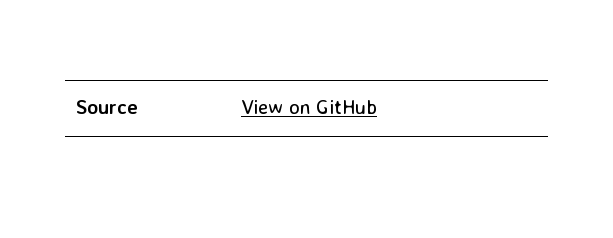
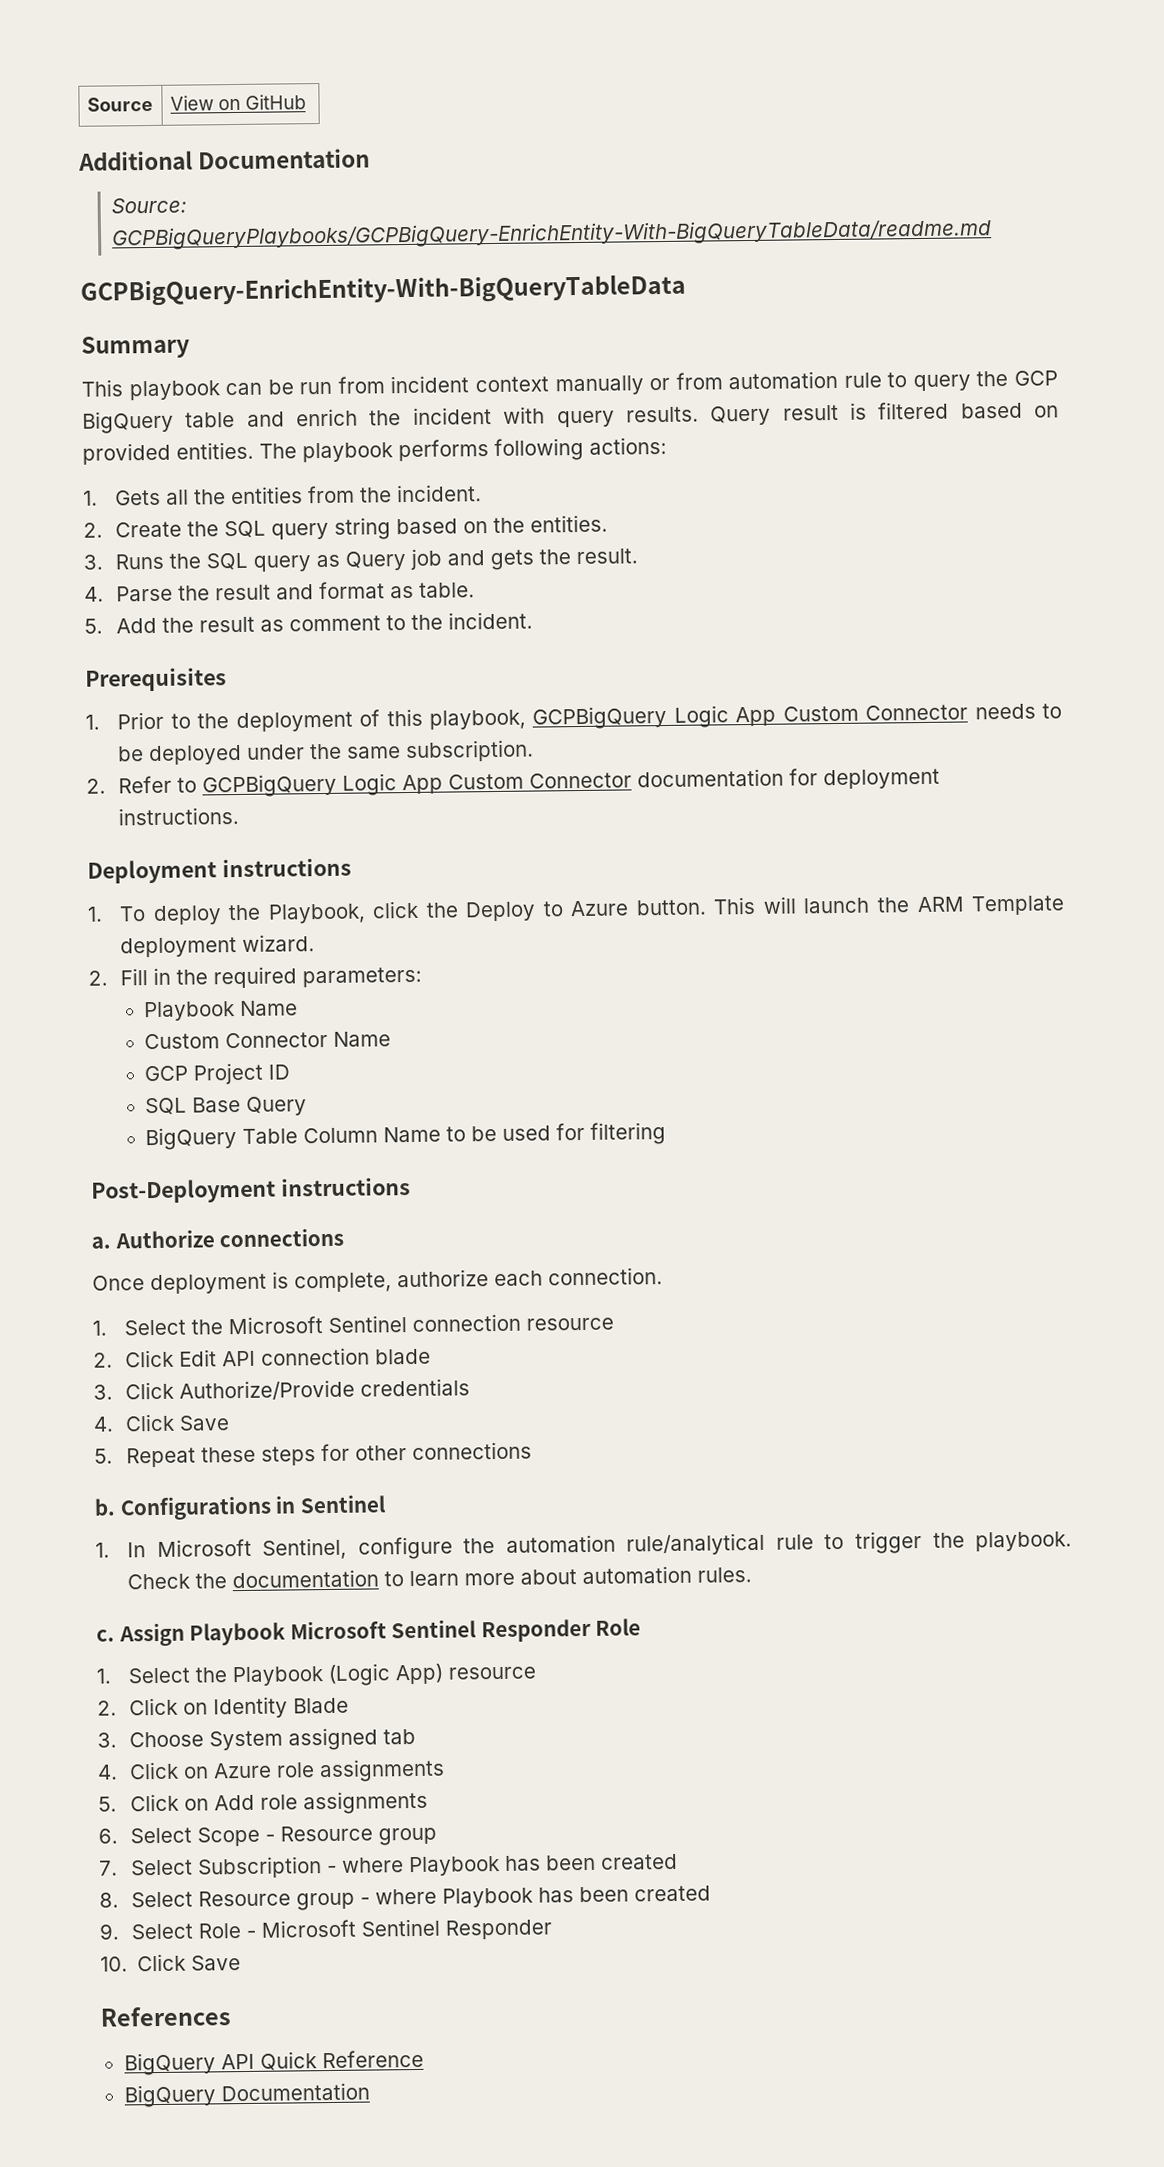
(377, 107) none -> [78,148,371,171] [111,197,188,214] [111,218,993,251] [80,273,686,307] [81,335,190,359] [81,370,1058,401] [82,401,1059,434] [82,436,667,465] [83,484,483,506] [83,514,609,540] [83,548,639,572] [84,581,476,602] [84,611,534,634] [85,667,227,692] [85,703,1062,733] [118,739,535,766] [86,768,941,798] [118,806,240,826] [87,857,352,884] [87,895,1066,926] [120,934,316,958] [88,966,423,989] [143,1000,298,1022] [143,1031,391,1050] [143,1062,290,1085] [144,1096,307,1116] [144,1122,666,1151] [91,1177,411,1204] [91,1227,345,1249] [92,1267,663,1295] [92,1313,615,1336] [93,1347,432,1368] [93,1378,471,1401] [93,1413,231,1432] [94,1441,533,1468] [94,1494,386,1521] [95,1531,1072,1560] [127,1565,753,1590] [96,1618,642,1647] [96,1663,537,1687] [97,1696,350,1719] [97,1727,417,1751] [97,1758,446,1783] [98,1790,429,1815] [98,1825,438,1847] [99,1853,679,1879] [99,1885,712,1911] [99,1918,553,1940] [100,1953,242,1972] [100,2006,231,2027] [123,2049,424,2076] [123,2082,370,2108] // Additional Documentation // Source: GCPBigQueryPlaybooks/GCPBigQuery-EnrichEntity-With-BigQueryTableData/readme.md // GCPBigQuery-EnrichEntity-With-BigQueryTableData // Summary // This playbook can be run from incident context manually or from automation rule to query the GCP BigQuery table and enrich the incident with query results. Query result is filtered based on provided entities. The playbook performs following actions: // 1. Gets all the entities from the incident. // 2. Create the SQL query string based on the entities. // 3. Runs the SQL query as Query job and gets the result. // 4. Parse the result and format as table. // 5. Add the result as comment to the incident. // Prerequisites // 1. Prior to the deployment of this playbook, GCPBigQuery Logic App Custom Connector needs to be deployed under the same subscription. // 2. Refer to GCPBigQuery Logic App Custom Connector documentation for deployment instructions. // Deployment instructions // 1. To deploy the Playbook, click the Deploy to Azure button. This will launch the ARM Template deployment wizard. // 2. Fill in the required parameters: // Playbook Name // Custom Connector Name // GCP Project ID // SQL Base Query // BigQuery Table Column Name to be used for filtering // Post-Deployment instructions // a. Authorize connections // Once deployment is complete, authorize each connection. // 1. Select the Microsoft Sentinel connection resource // 2. Click Edit API connection blade // 3. Click Authorize/Provide credentials // 4. Click Save // 5. Repeat these steps for other connections // b. Configurations in Sentinel // 1. In Microsoft Sentinel, configure the automation rule/analytical rule to trigger the playbook. Check the documentation to learn more about automation rules. // c. Assign Playbook Microsoft Sentinel Responder Role // 1. Select the Playbook (Logic App) resource // 2. Click on Identity Blade // 3. Choose System assigned tab // 4. Click on Azure role assignments // 5. Click on Add role assignments // 6. Select Scope - Resource group // 7. Select Subscription - where Playbook has been created // 8. Select Resource group - where Playbook has been created // 9. Select Role - Microsoft Sentinel Responder // 10. Click Save // References // BigQuery API Quick Reference // BigQuery Documentation

